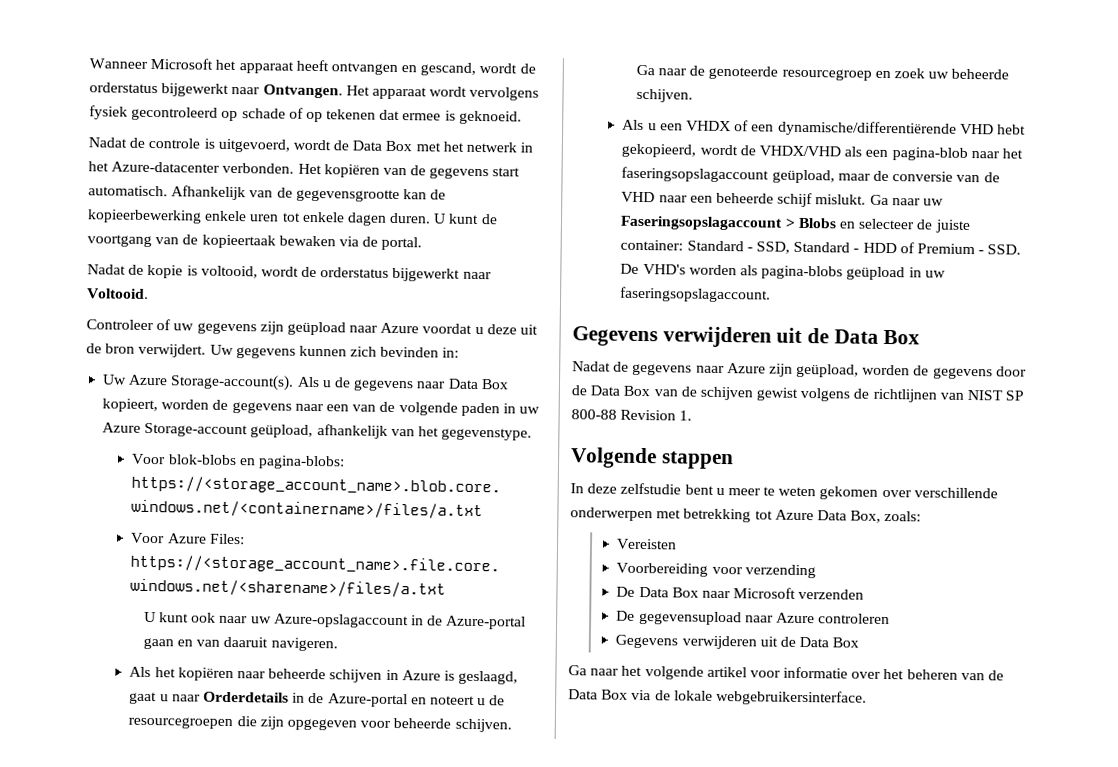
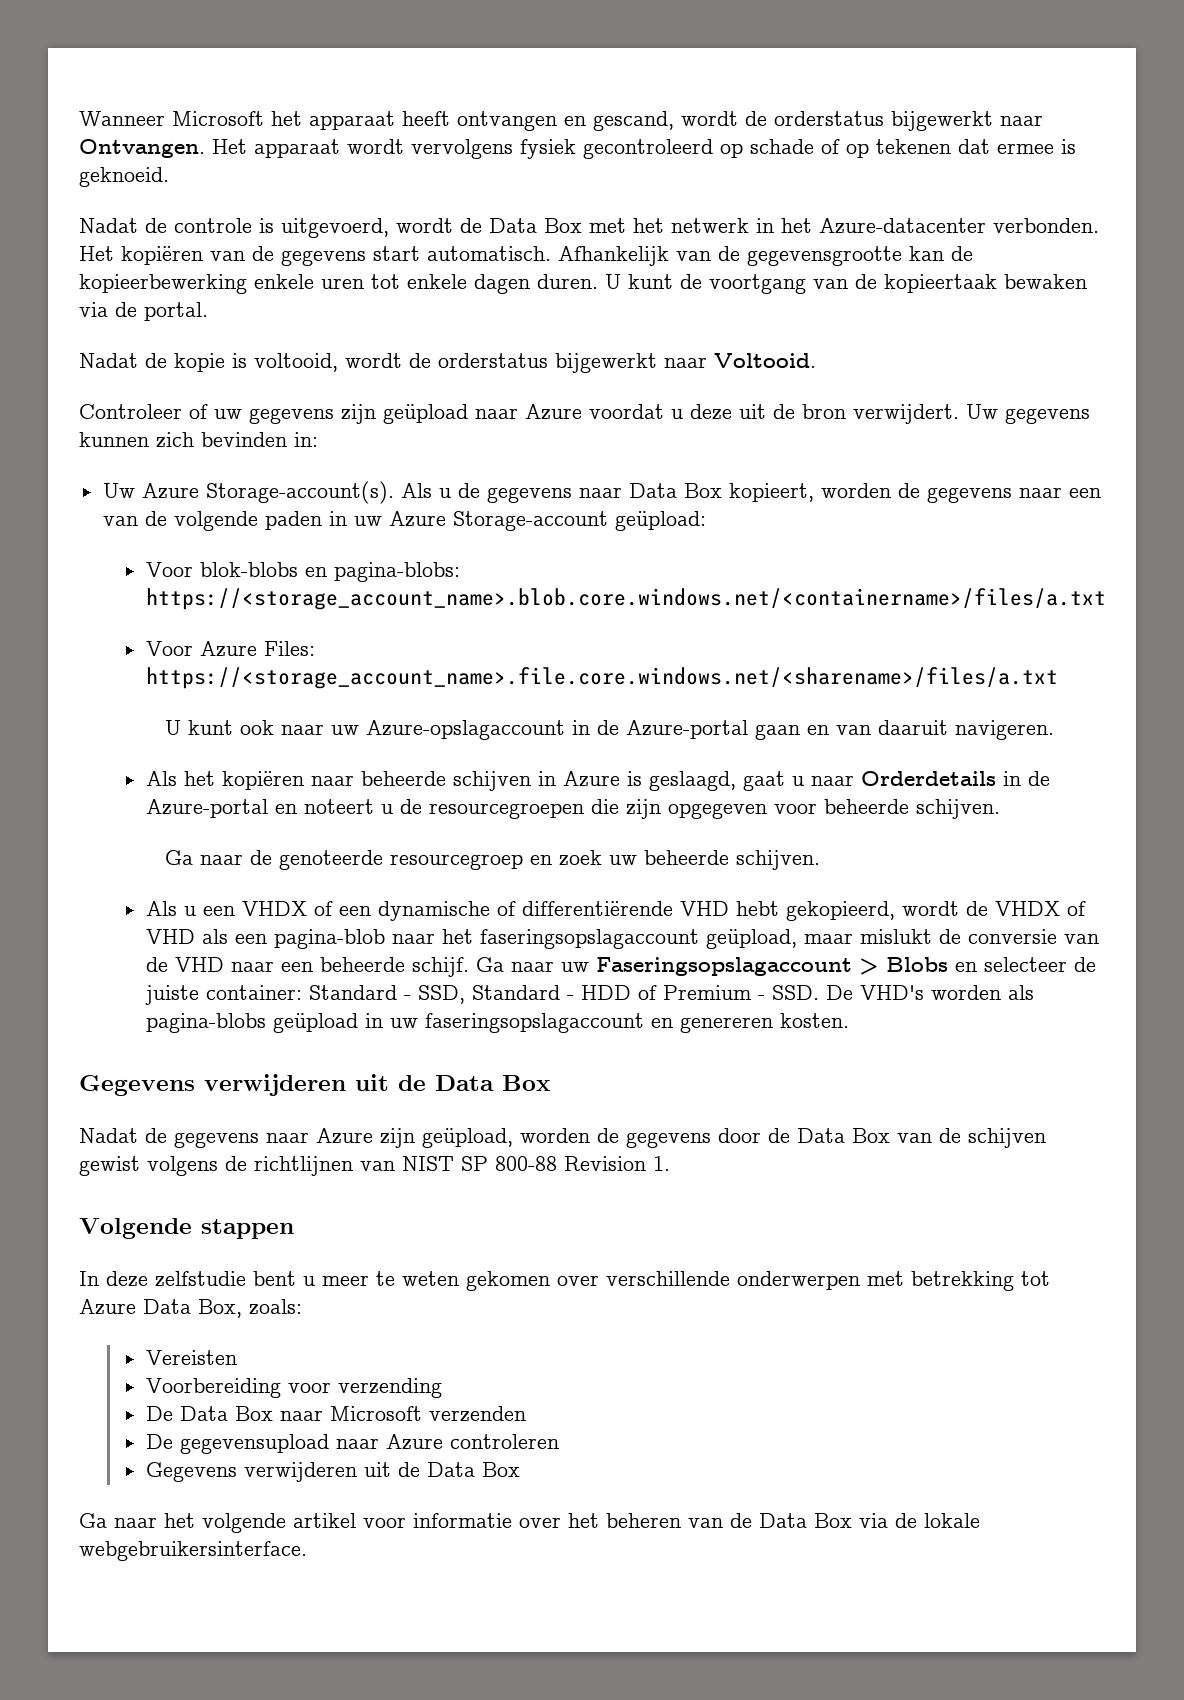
[250,424,533,441] geüpload, afhankelijk van het gegevenstype. -> [614,511,706,531] geüpload:
[777,120,957,137] dynamische/differentiërende -> [377,901,673,921] dynamische of differentiërende
[758,145,841,157] VHDX/VHD -> [994,901,1086,916] [145,929,195,944] VHDX of VHD
(871, 177) none -> [859,929,932,944] mislukt
[777,192,867,208] schijf mislukt. -> [411,957,469,977] schijf.
[620,286,772,303] faseringsopslagaccount. -> [424,1013,849,1033] faseringsopslagaccount en genereren kosten.

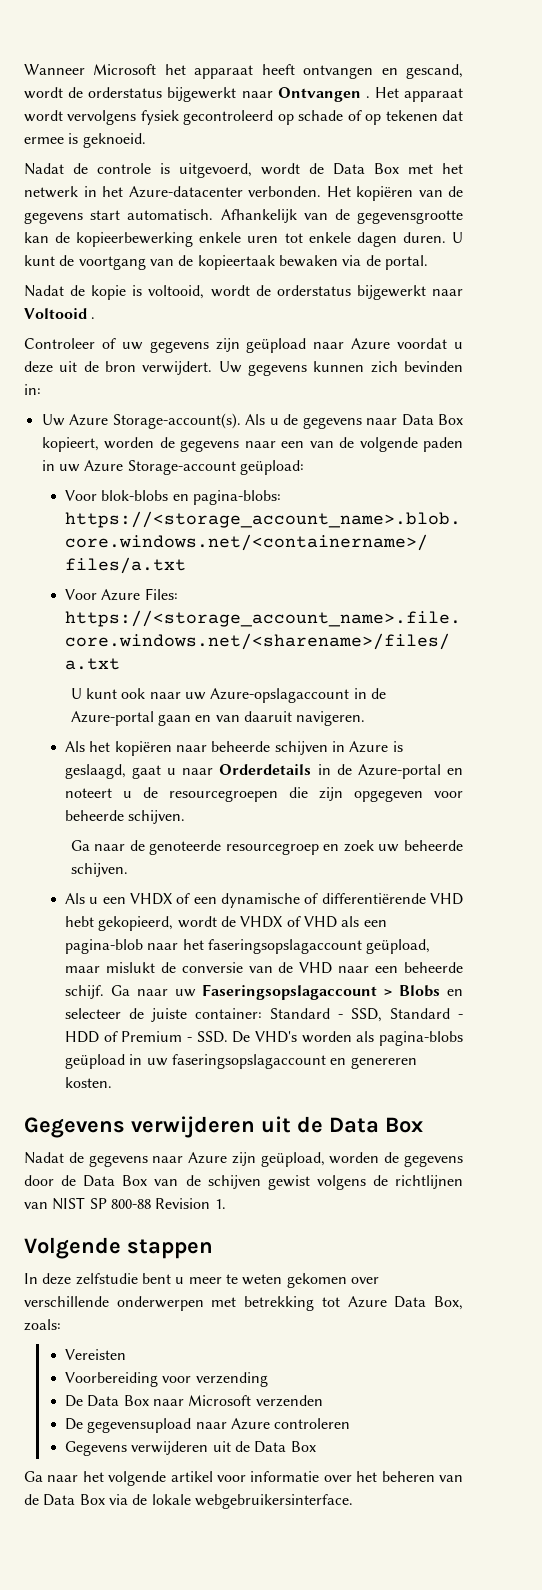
[79,139,205,158] Ontvangen. -> [277,87,370,102] Ontvangen .
[714,353,816,368] Voltooid. -> [24,308,96,319] Voltooid .

